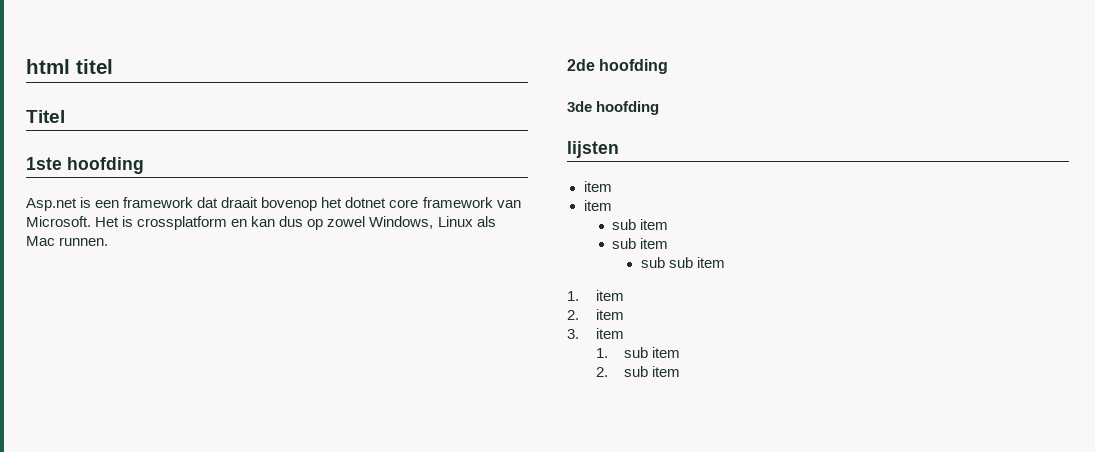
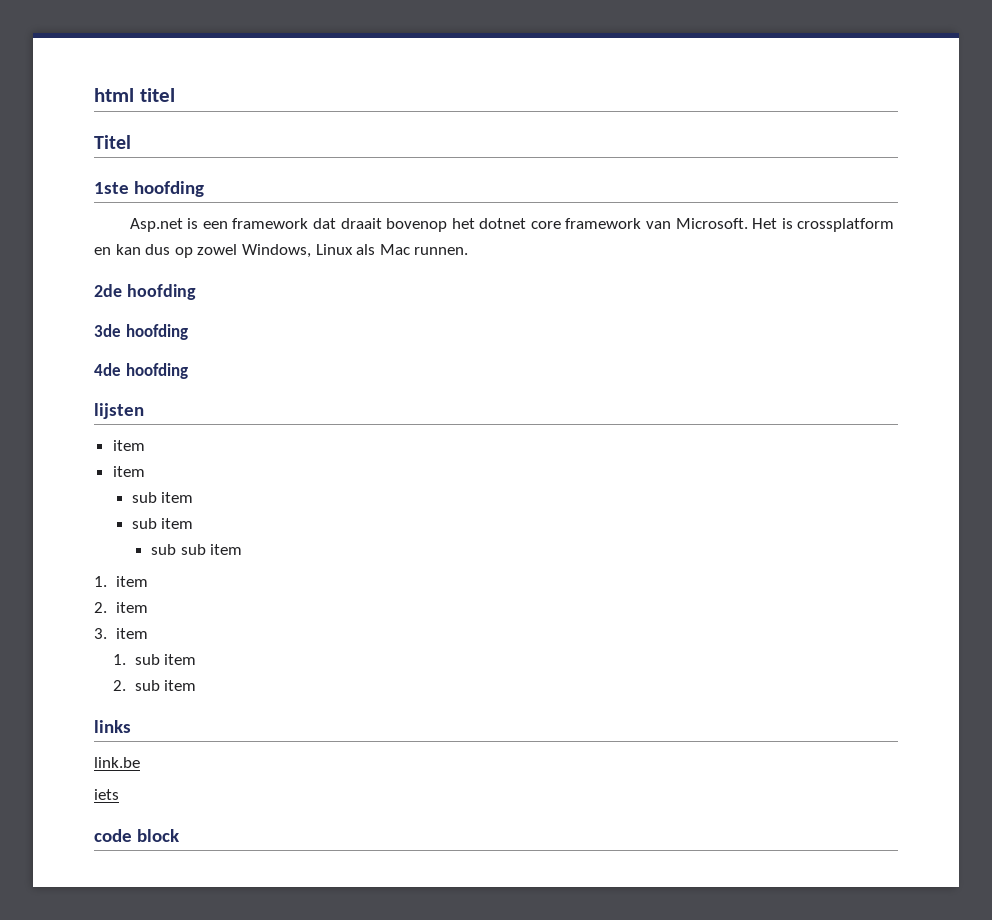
(660, 108) none -> [94,363,188,379] // 4de hoofding
(681, 371) none -> [94,720,131,733] [94,757,140,768] [94,789,119,800] [94,829,179,842] // links // link.be // iets // code block

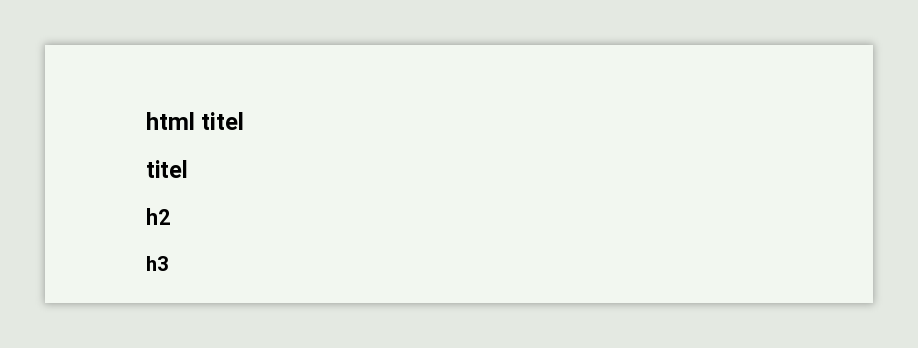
[94,135,131,149] [94,181,204,197] [129,218,895,232] [94,244,469,258] [94,284,196,300] [94,324,188,340] [94,363,188,379] [94,403,144,419] [112,440,145,451] [112,466,145,477] [131,492,194,503] [131,518,194,529] [150,544,243,555] [94,576,148,587] [94,602,148,613] [94,628,148,639] [113,654,197,665] [113,680,197,691] [94,720,131,733] [94,757,140,768] [94,789,119,800] [94,829,179,842] Titel // 1ste hoofding // Asp.net is een framework dat draait bovenop het dotnet core framework van Microsoft. Het is crossplatform en kan dus op zowel Windows, Linux als Mac runnen. // 2de hoofding // 3de hoofding // 4de hoofding // lijsten // item // item // sub item // sub item // sub sub item // 1. item // 2. item // 3. item // 1. sub item // 2. sub item // links // link.be // iets // code block -> [146,160,188,178] [146,208,170,225] [146,256,169,271] titel // h2 // h3

